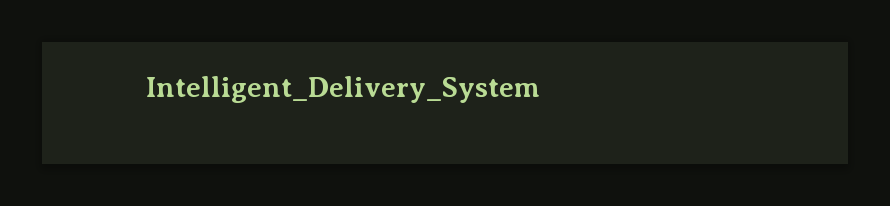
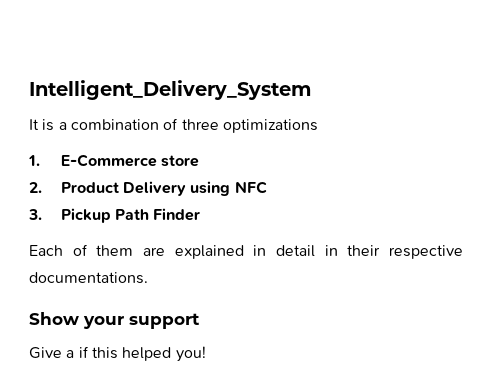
(540, 89) none -> [29,118,318,133] [28,154,200,167] [29,181,267,196] [28,208,201,223] [29,244,464,259] [29,272,148,284] [29,312,200,329] [29,346,206,362] // It is a combination of three optimizations // 1. E-Commerce store // 2. Product Delivery using NFC // 3. Pickup Path Finder // Each of them are explained in detail in their respective documentations. // Show your support // Give a if this helped you!

